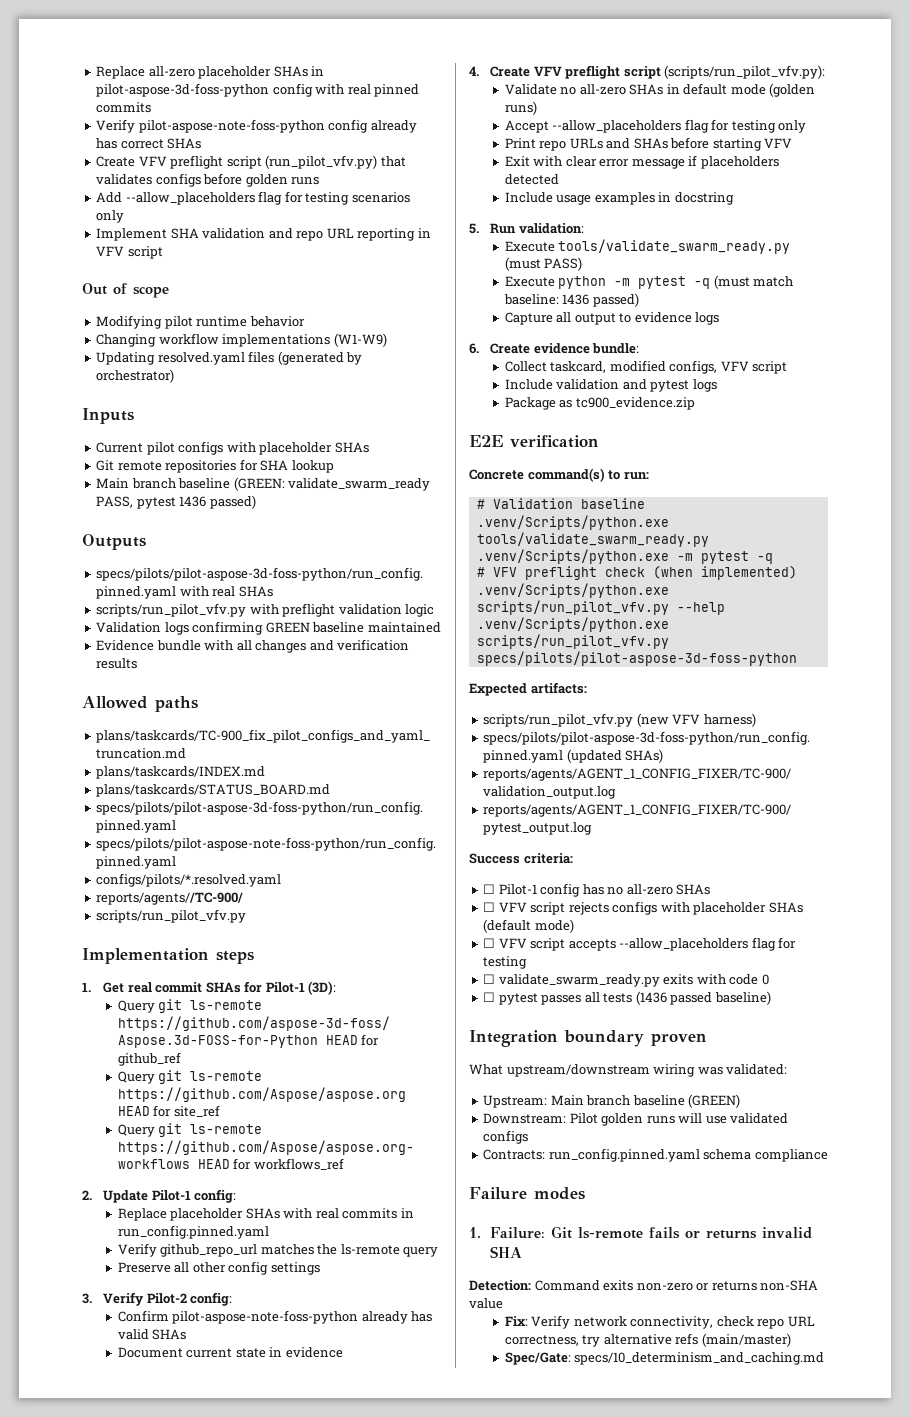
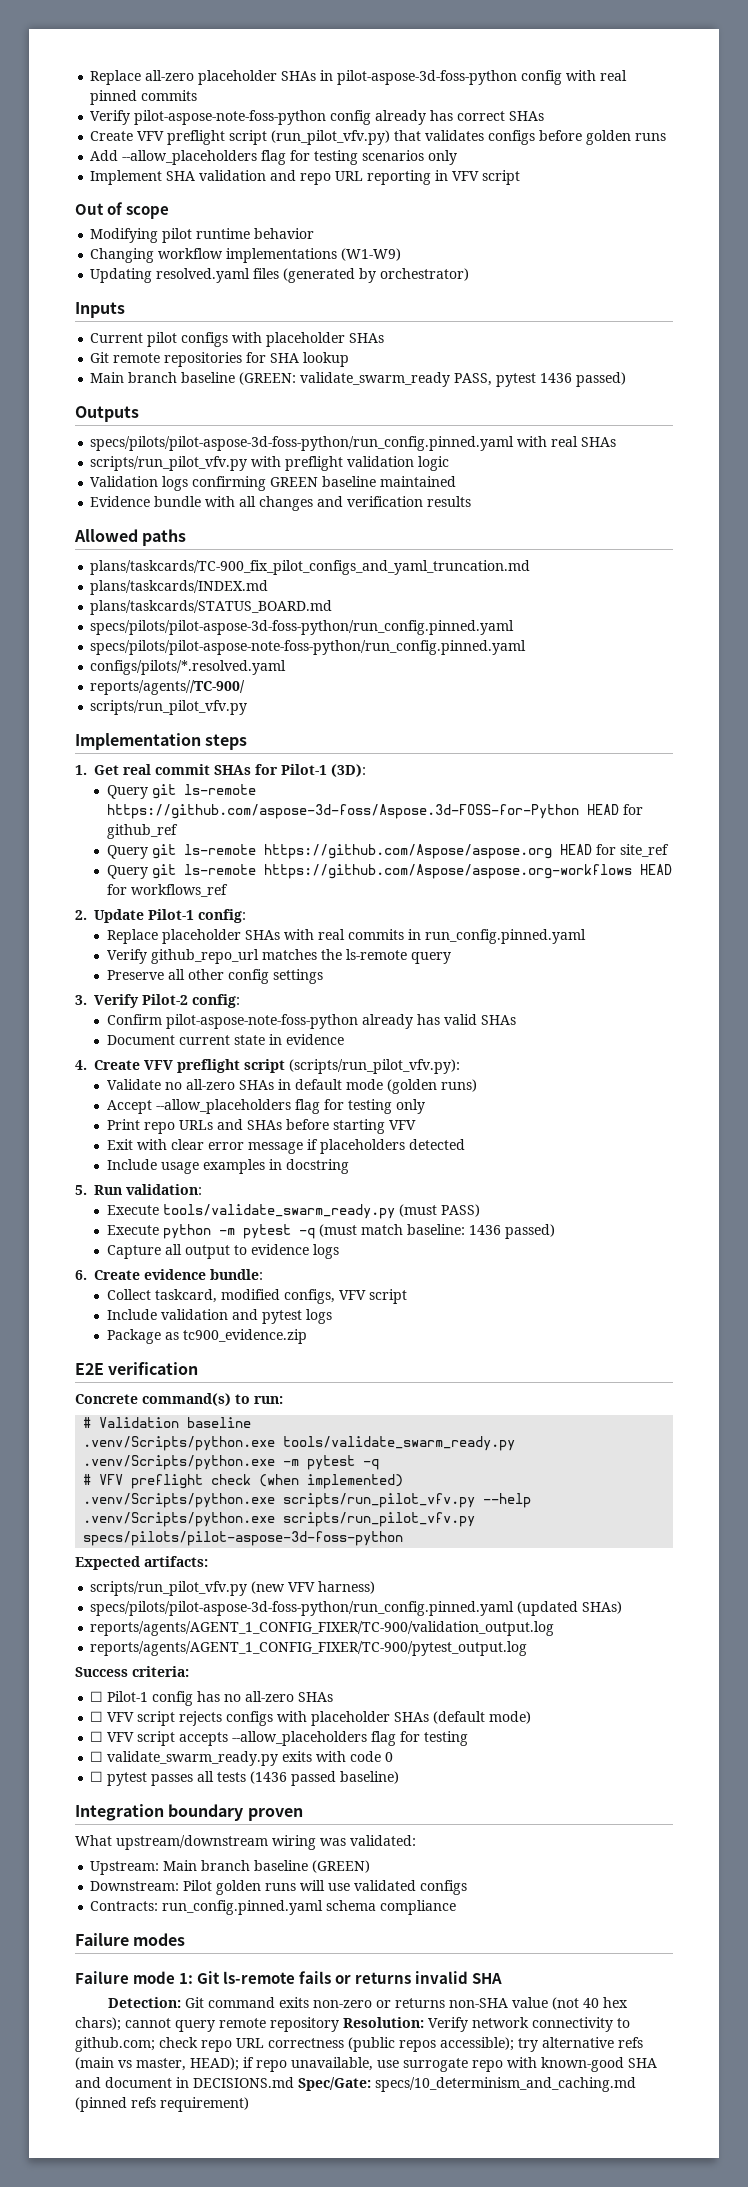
[469,1227,546,1239] 1. Failure: -> [75,1971,194,1984] Failure mode 1:
[534,1280,600,1291] Command -> [184,1997,275,2008] Git command
[504,1315,815,1329] [504,1333,791,1347] [504,1352,825,1365] // Fix: Verify network connectivity, check repo URL correctness, try alternative refs (main/master) // Spec/Gate: specs/10_determinism_and_caching.md -> [551,1997,628,2010] [75,2017,630,2032] [75,2037,643,2052] [75,2057,657,2072] [75,2077,636,2092] [75,2097,249,2112] (not 40 hex chars); cannot query remote repository Resolution: Verify network connectivity to github.com; check repo URL correctness (public repos accessible); try alternative refs (main vs master, HEAD); if repo unavailable, use surrogate repo with known-good SHA and document in DECISIONS.md Spec/Gate: specs/10_determinism_and_caching.md (pinned refs requirement)

